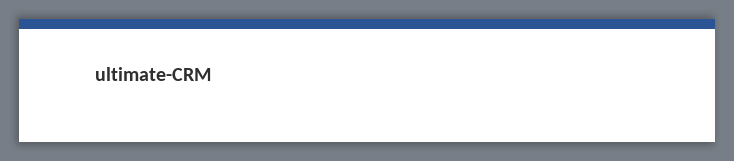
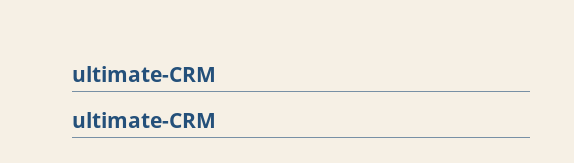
[95,67,211,81] ultimate-CRM -> [72,66,216,82] [72,112,216,128] ultimate-CRM // ultimate-CRM

